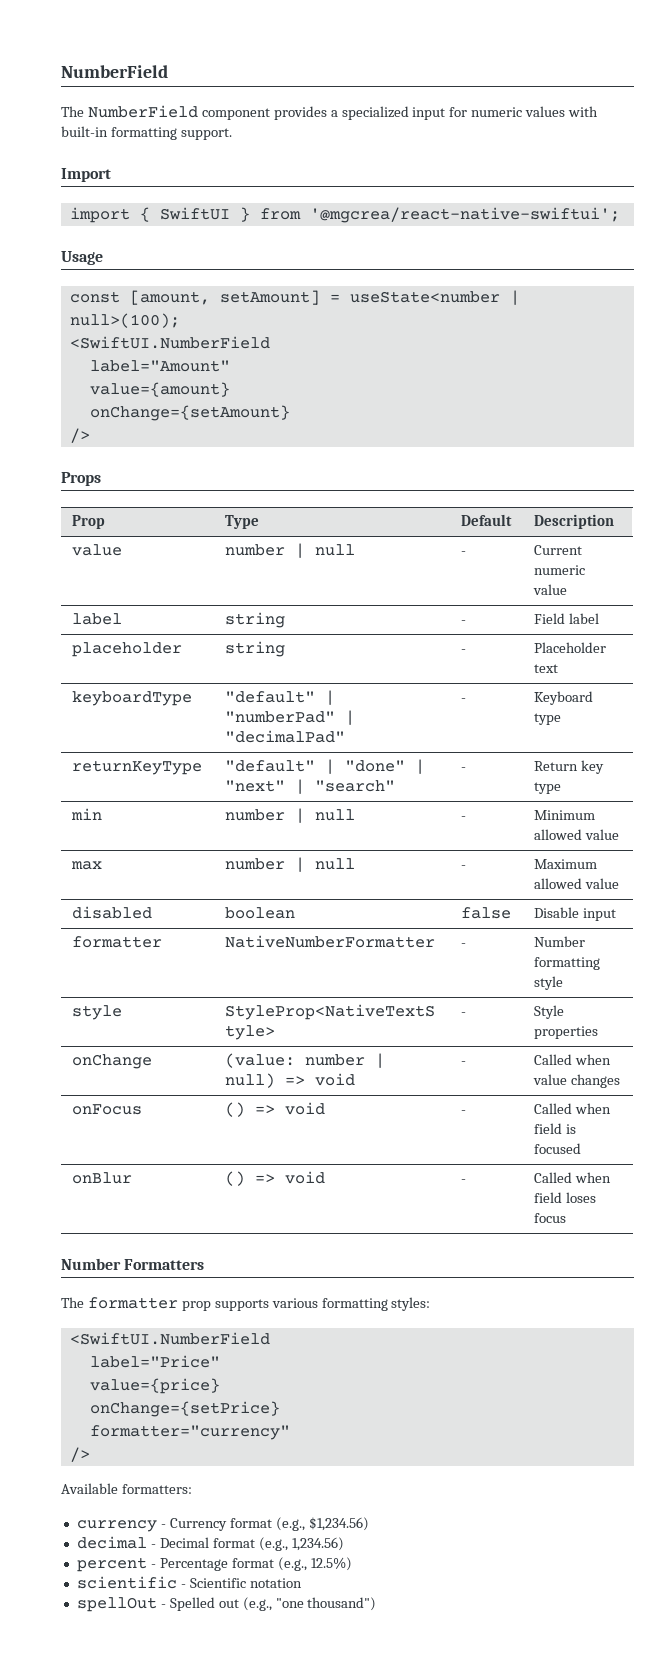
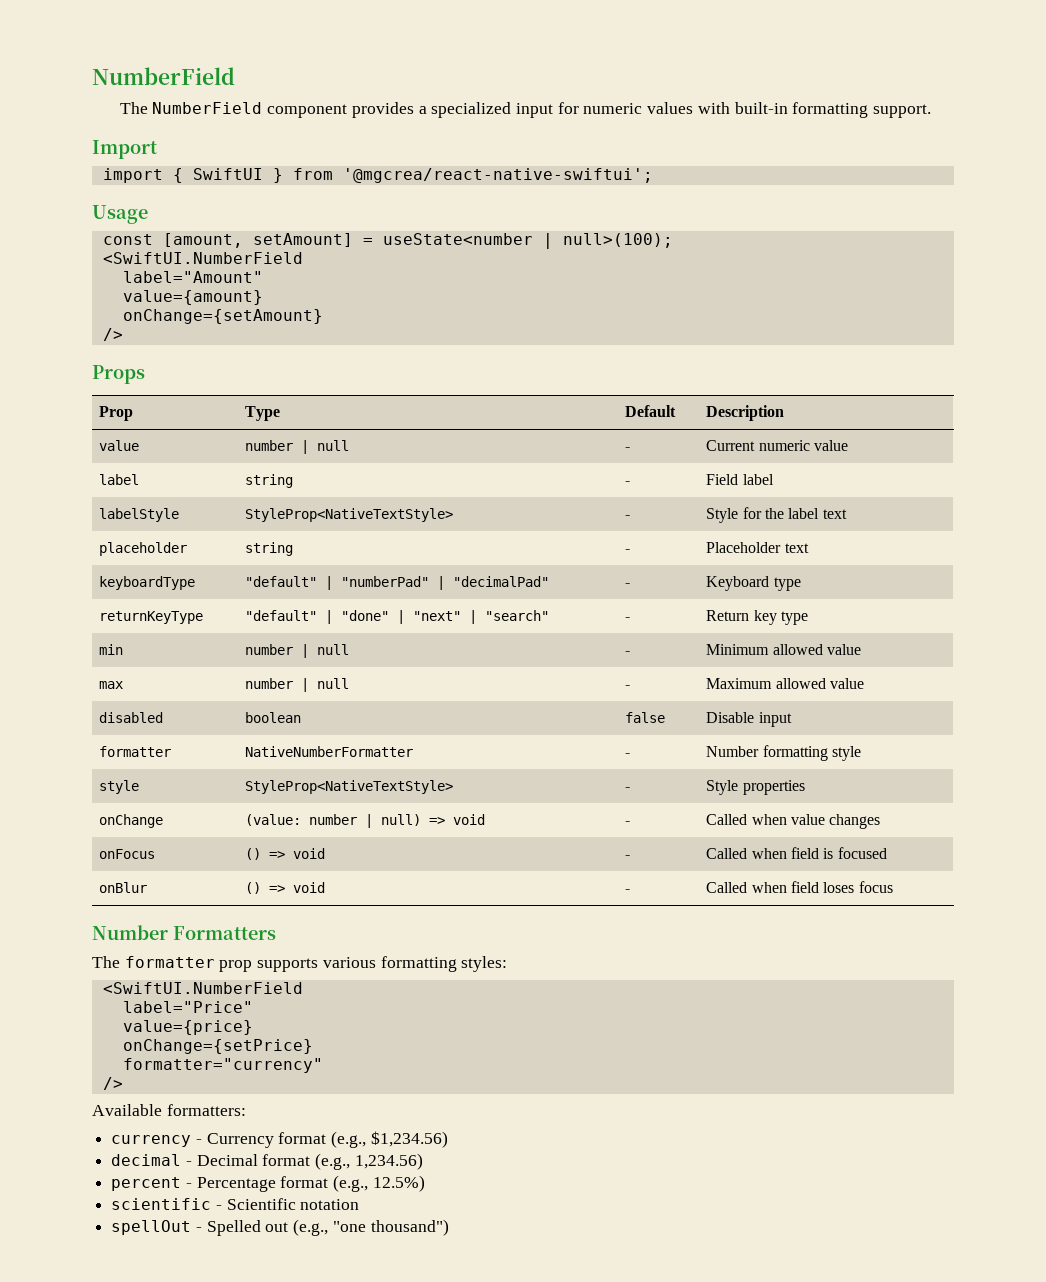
(600, 618) none -> [99,508,180,522] [245,508,454,522] [625,515,631,519] [706,507,847,523] // labelStyle | StyleProp<NativeTextStyle> | - | Style for the label text

